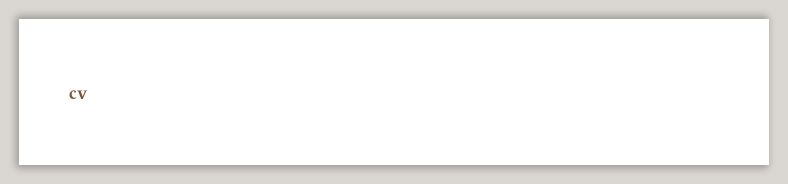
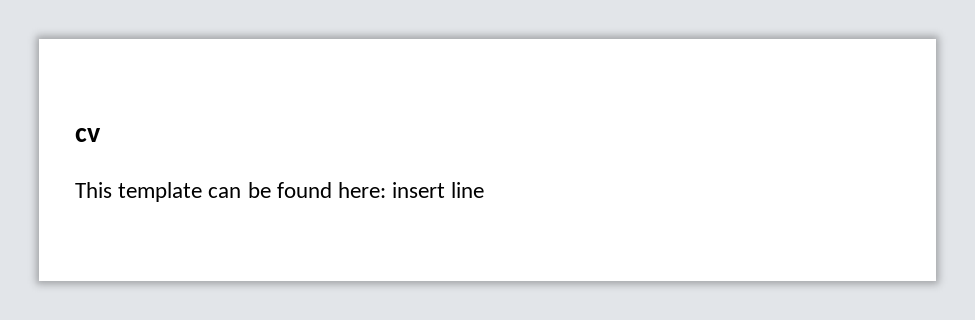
(88, 94) none -> [75,182,485,202] // This template can be found here: insert line

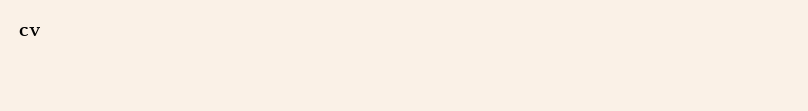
[75,182,485,202] // This template can be found here: insert line -> (41, 31) none

